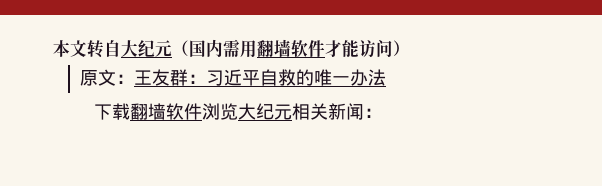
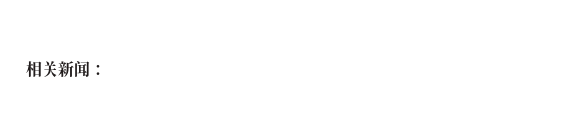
[53,39,410,58] [79,69,386,86] [93,103,292,120] 本文转自大纪元（国内需用翻墙软件才能访问） // 原文：王友群：习近平自救的唯一办法 // 下载翻墙软件浏览大纪元 -> (26, 69) none

